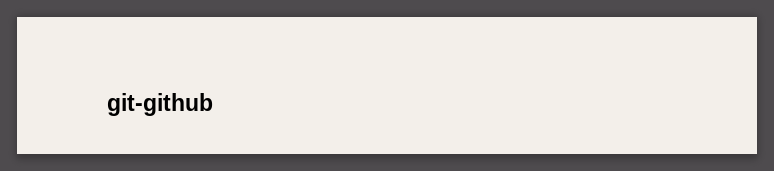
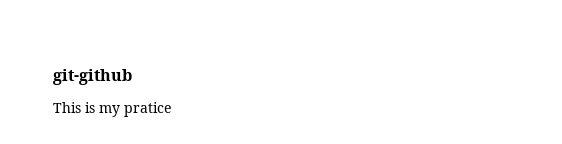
(213, 104) none -> [53,102,171,117] // This is my pratice

